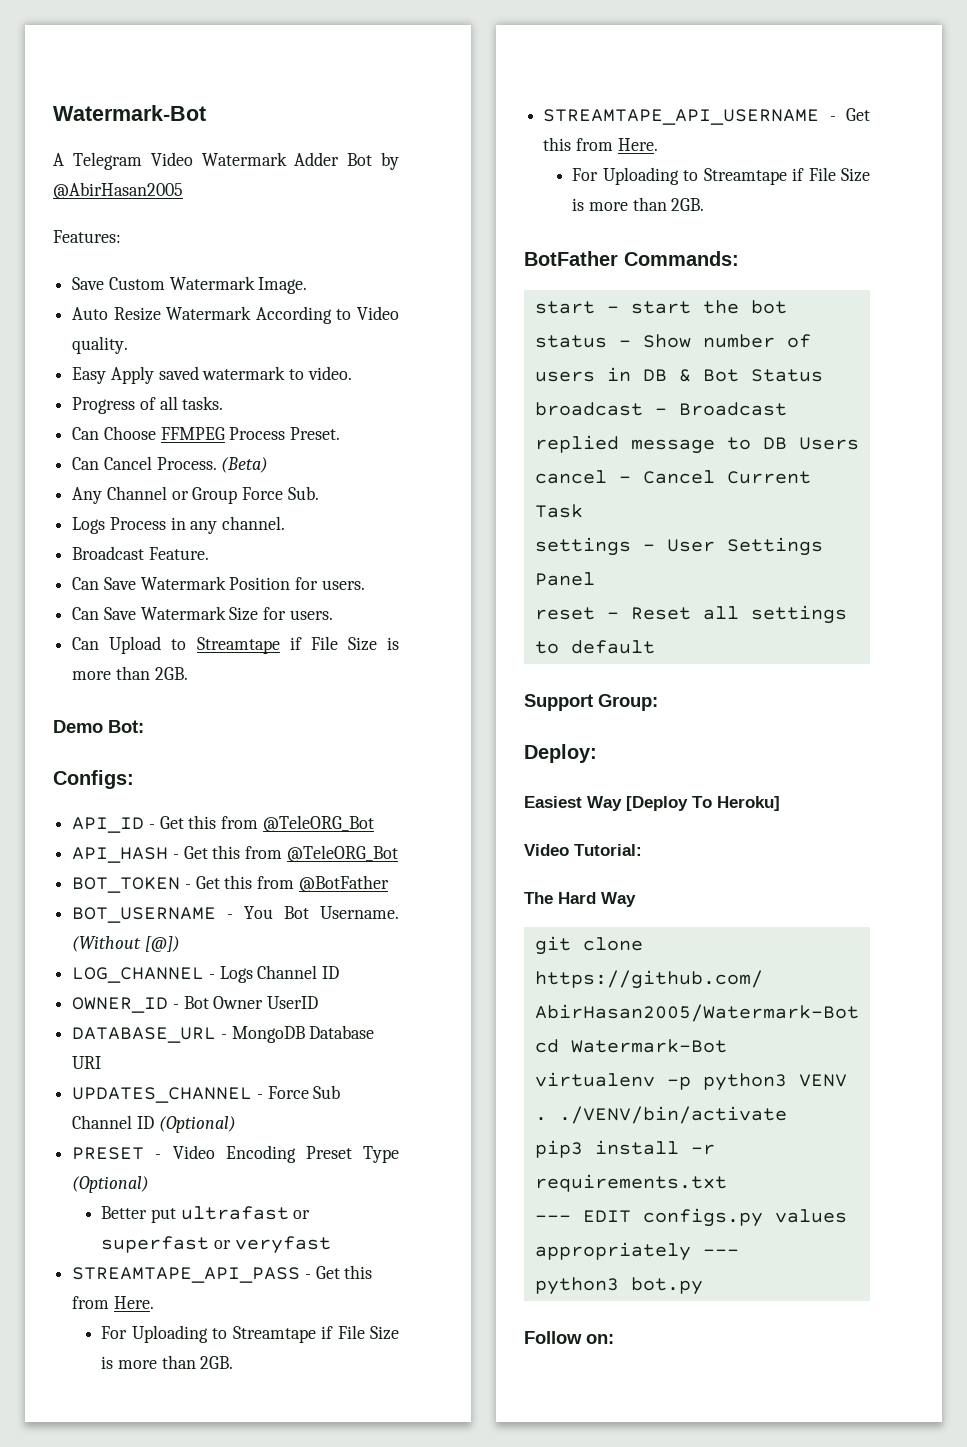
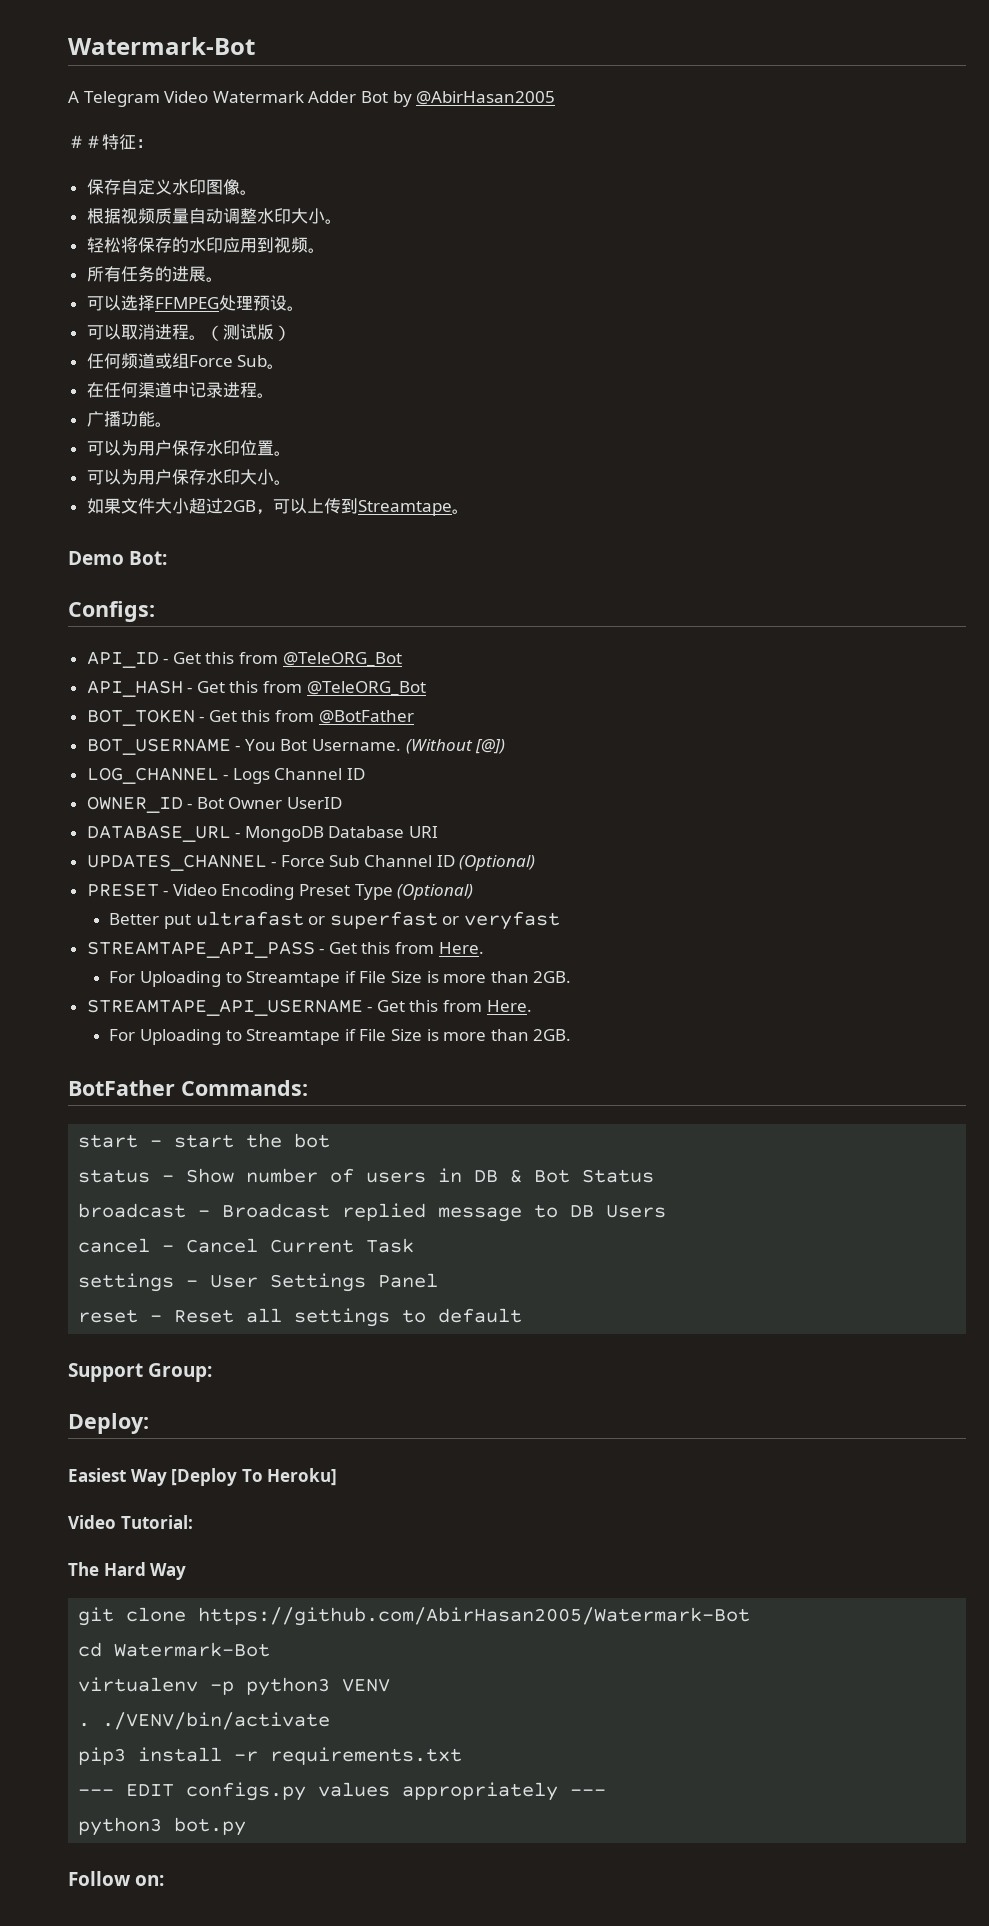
[53,230,121,243] [72,276,308,294] [72,306,399,324] [72,336,129,354] [72,366,352,384] [72,396,224,414] [72,426,341,440] [72,456,269,473] [72,486,319,504] [72,516,286,534] [72,546,209,560] [72,576,365,590] [72,606,333,621] [72,636,399,654] [72,666,188,680] Features: // Save Custom Watermark Image. // Auto Resize Watermark According to Video quality. // Easy Apply saved watermark to video. // Progress of all tasks. // Can Choose FFMPEG Process Preset. // Can Cancel Process. (Beta) // Any Channel or Group Force Sub. // Logs Process in any channel. // Broadcast Feature. // Can Save Watermark Position for users. // Can Save Watermark Size for users. // Can Upload to Streamtape if File Size is more than 2GB. -> [68,134,153,150] [86,179,257,195] [86,208,342,224] [86,237,325,253] [86,266,223,282] [86,295,304,311] [86,324,291,341] [86,353,285,369] [86,382,274,398] [86,411,172,427] [86,440,291,456] [86,469,291,485] [86,498,469,516] ＃＃特征： // 保存自定义水印图像。 // 根据视频质量自动调整水印大小。 // 轻松将保存的水印应用到视频。 // 所有任务的进展。 // 可以选择FFMPEG处理预设。 // 可以取消进程。（测试版） // 任何频道或组Force Sub。 // 在任何渠道中记录进程。 // 广播功能。 // 可以为用户保存水印位置。 // 可以为用户保存水印大小。 // 如果文件大小超过2GB，可以上传到Streamtape。

